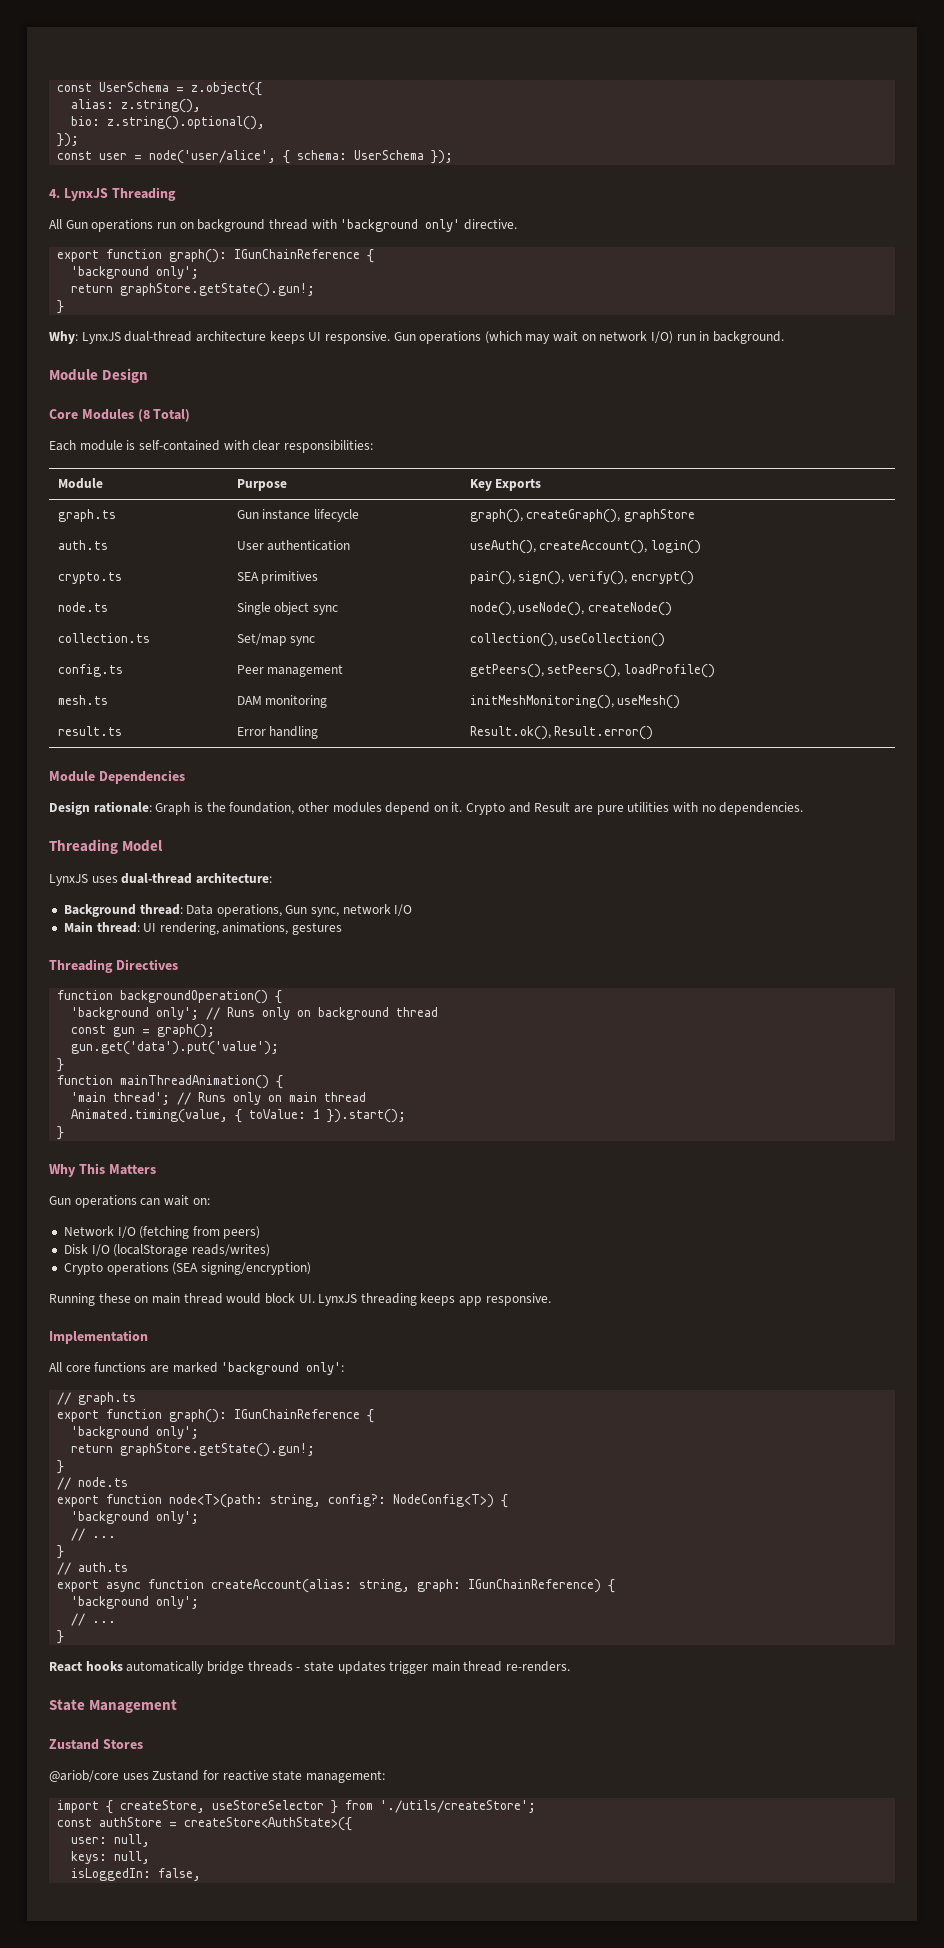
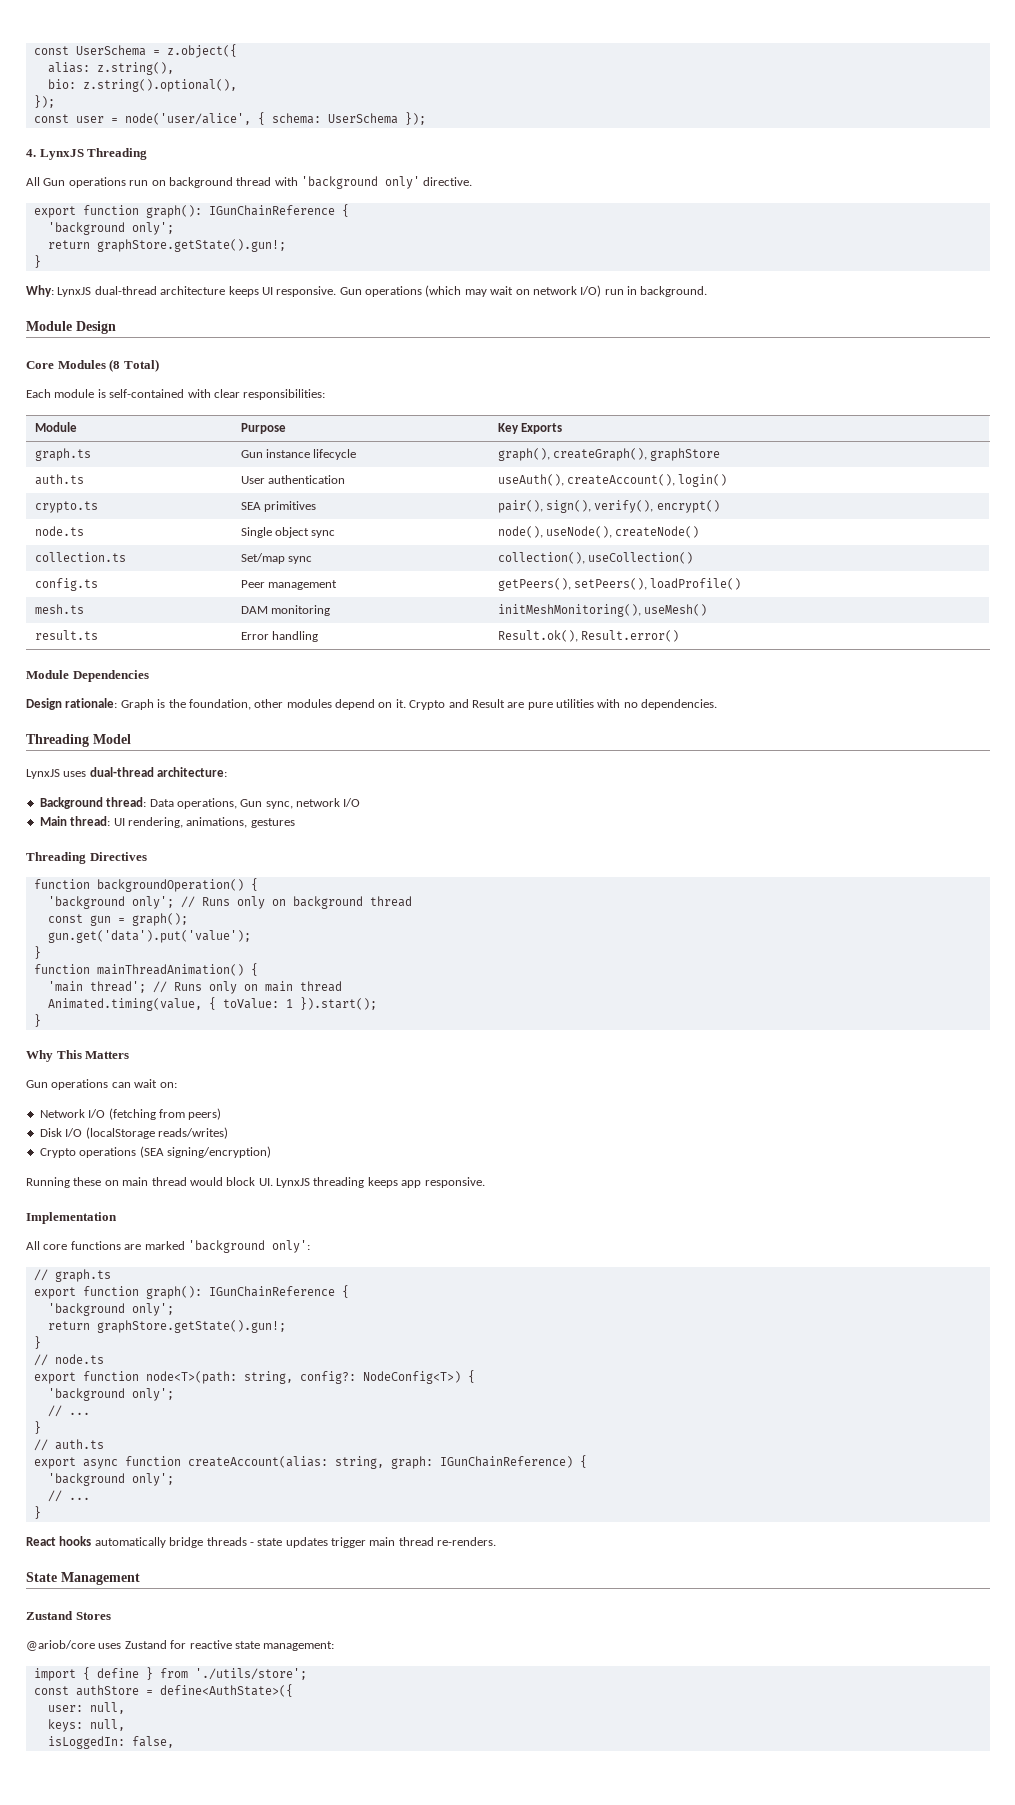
[120,1800,325,1813] createStore, useStoreSelector -> [96,1668,139,1678] define
[380,1800,537,1813] './utils/createStore'; -> [194,1668,307,1680] './utils/store';
[184,1817,353,1831] createStore<AuthState>({ -> [159,1684,293,1697] define<AuthState>({

